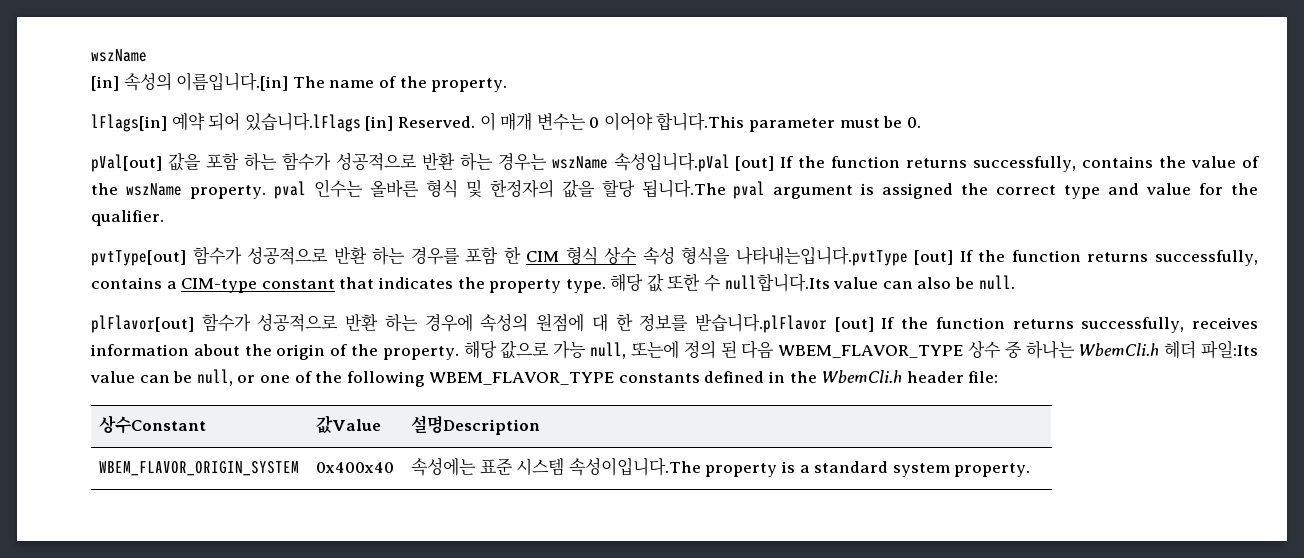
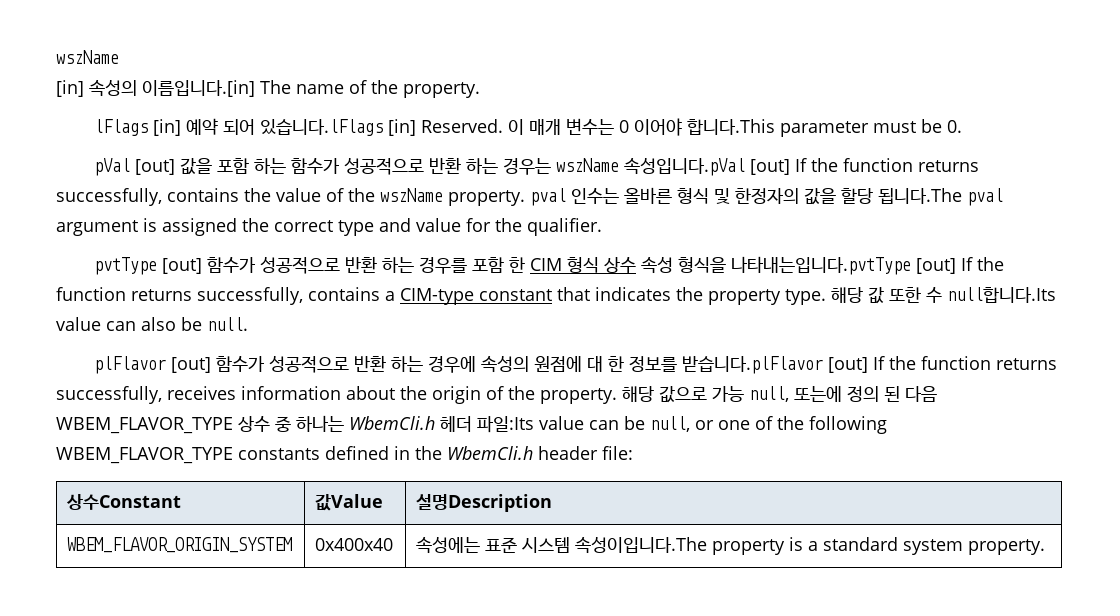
[91,114,167,132] lFlags[in] -> [93,119,181,136] lFlags [in]
[91,154,162,172] pVal[out] -> [93,158,175,176] pVal [out]
[91,250,186,266] pvtType[out] -> [93,257,202,275] pvtType [out]
[91,315,194,333] plFlavor[out] -> [93,356,211,374] plFlavor [out]

